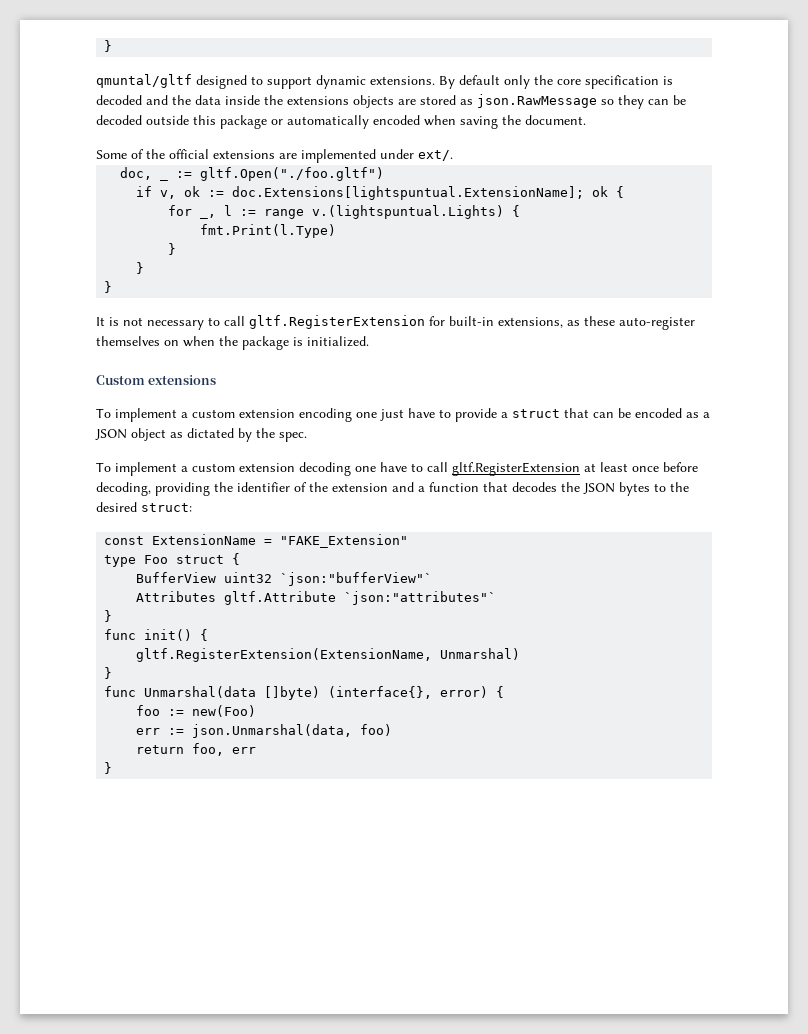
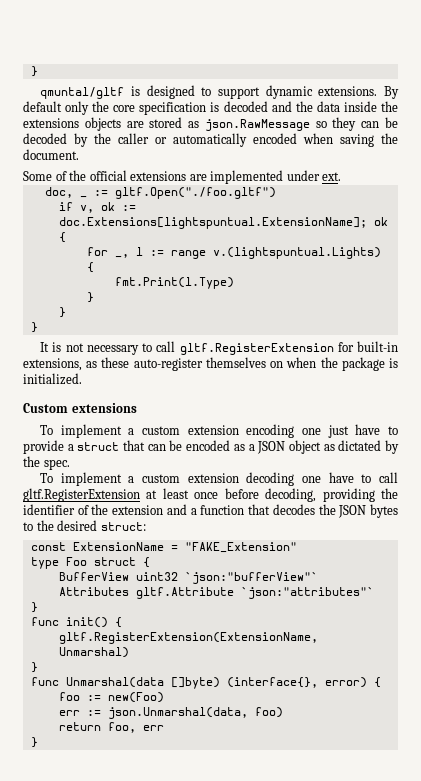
(192, 81) none -> [130,86,140,96] is
[146,115,267,129] outside this package -> [74,133,149,147] by the caller
[418,150,453,161] ext/. -> [322,172,342,181] ext.

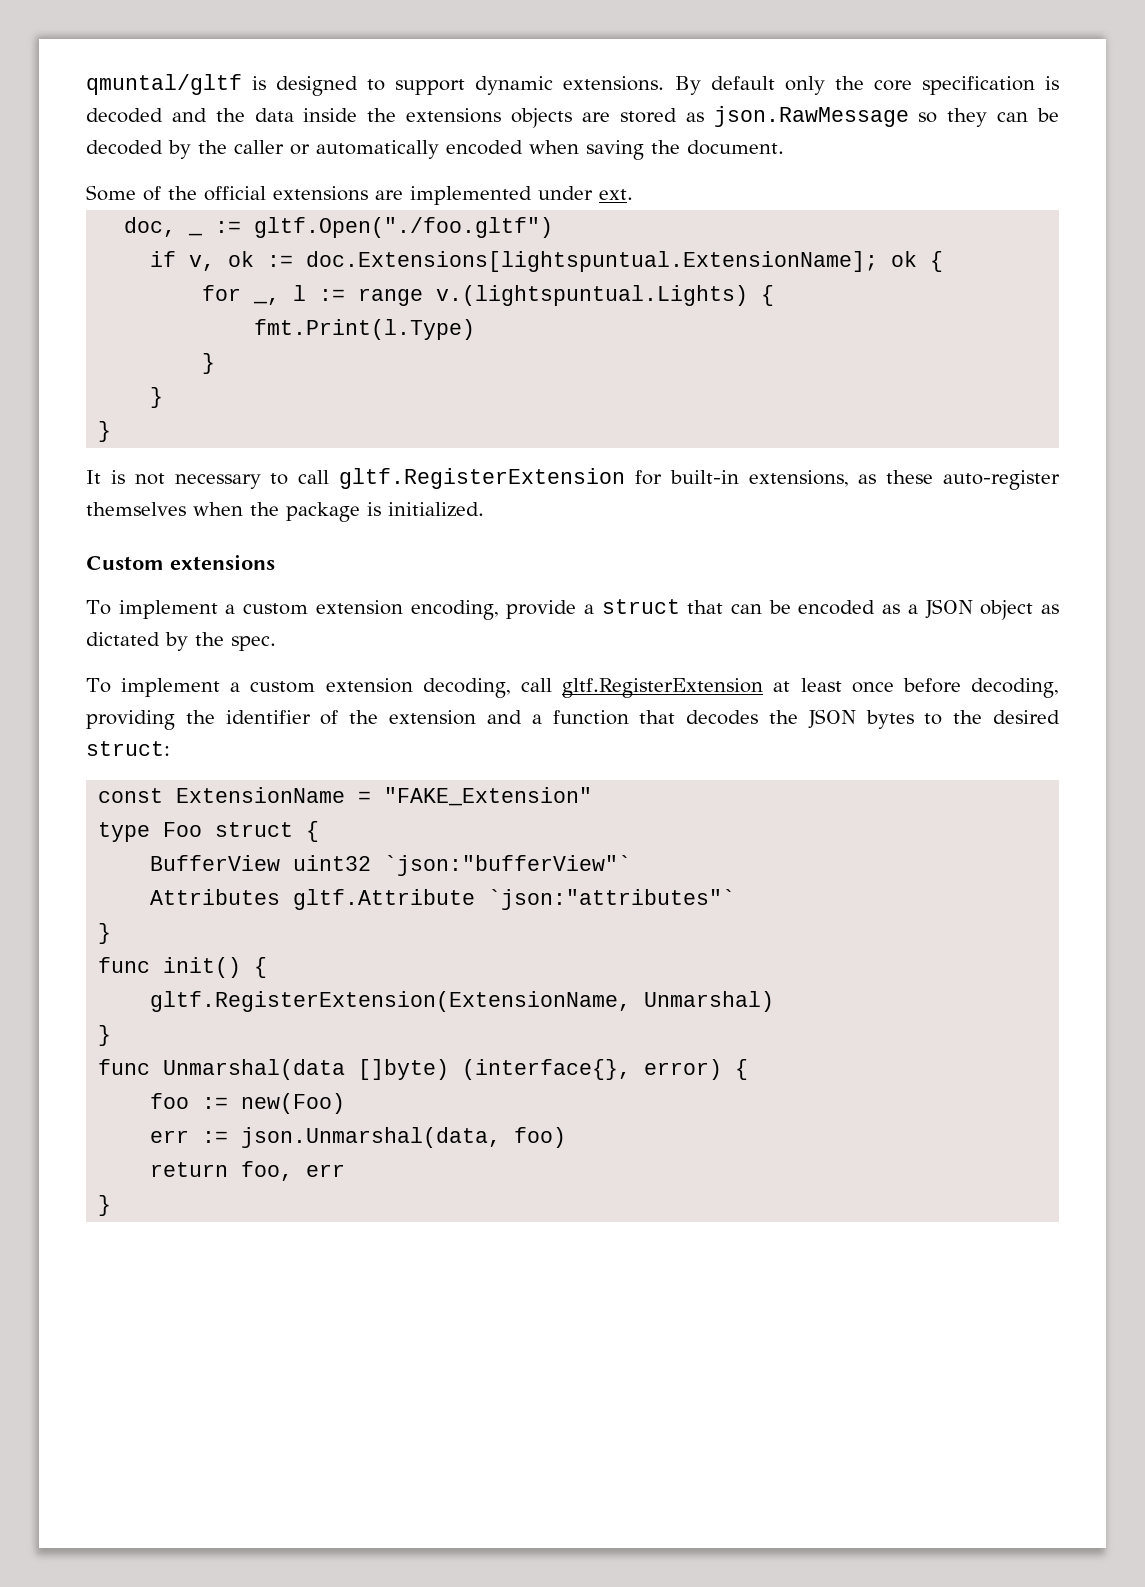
[30,66,38,77] } // -> (86, 84) none
[270,361,284,368] on -> (186, 509) none
[246,424,398,438] encoding one just have to -> [410,600,499,620] encoding,
[246,472,372,486] decoding one have to -> [422,678,511,698] decoding,

